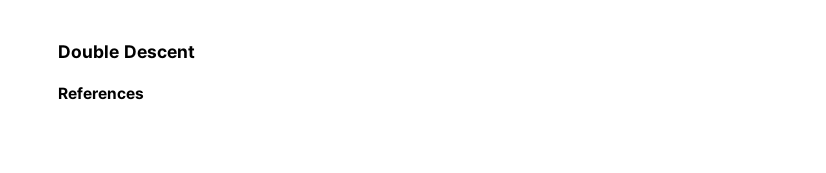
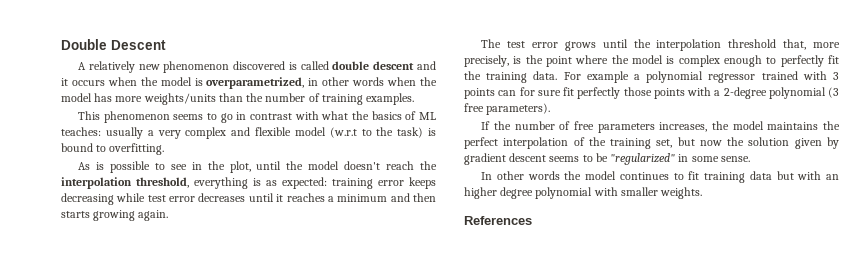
(195, 52) none -> [78,61,436,73] [61,77,438,89] [61,93,415,105] [78,111,437,123] [61,127,436,139] [61,143,165,155] [78,161,437,173] [61,177,436,189] [61,193,437,205] [61,210,169,221] [481,39,840,51] [464,55,839,67] [464,71,839,83] [464,87,839,99] [464,103,551,115] [481,121,840,133] [464,137,839,149] [464,153,750,165] [481,171,839,183] [464,187,703,199] // A relatively new phenomenon discovered is called double descent and it occurs when the model is overparametrized, in other words when the model has more weights/units than the number of training examples. // This phenomenon seems to go in contrast with what the basics of ML teaches: usually a very complex and flexible model (w.r.t to the task) is bound to overfitting. // As is possible to see in the plot, until the model doesn't reach the interpolation threshold, everything is as expected: training error keeps decreasing while test error decreases until it reaches a minimum and then starts growing again. // The test error grows until the interpolation threshold that, more precisely, is the point where the model is complex enough to perfectly fit the training data. For example a polynomial regressor trained with 3 points can for sure fit perfectly those points with a 2-degree polynomial (3 free parameters). // If the number of free parameters increases, the model maintains the perfect interpolation of the training set, but now the solution given by gradient descent seems to be "regularized" in some sense. // In other words the model continues to fit training data but with an higher degree polynomial with smaller weights.

